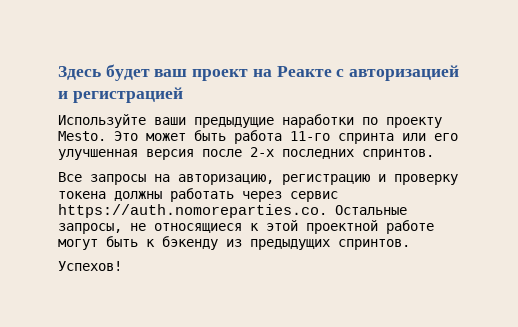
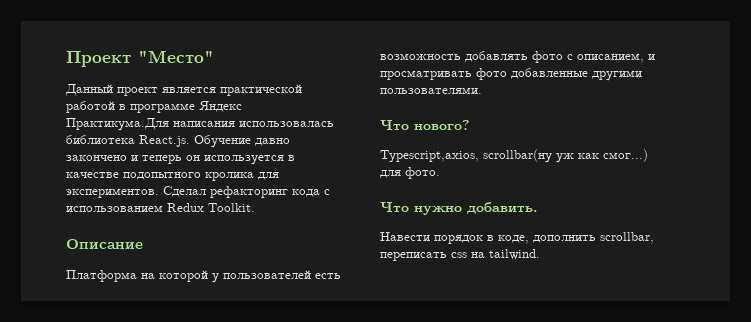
[58,64,460,81] [58,87,183,103] [58,114,442,128] [58,130,458,144] [58,147,434,160] [58,172,458,185] [58,188,338,202] [58,204,407,218] [58,220,434,234] [58,236,410,250] [58,261,122,271] Здесь будет ваш проект на Реакте с авторизацией и регистрацией // Используйте ваши предыдущие наработки по проекту Mesto. Это может быть работа 11-го спринта или его улучшенная версия после 2-х последних спринтов. // Все запросы на авторизацию, регистрацию и проверку токена должны работать через сервис https://auth.nomoreparties.co. Остальные запросы, не относящиеся к этой проектной работе могут быть к бэкенду из предыдущих спринтов. // Успехов! -> [66,50,214,67] [65,84,302,96] [66,101,242,113] [66,118,334,131] [66,135,290,148] [66,155,295,165] [66,172,279,181] [66,186,330,198] [66,203,255,212] [66,239,143,249] [66,270,341,283] [380,51,655,63] [380,68,642,81] [380,87,482,94] [380,119,470,131] [380,149,648,163] [380,167,440,179] [380,201,537,215] [380,232,654,244] [380,249,540,261] Проект "Место" // Данный проект является практической работой в программе Яндекс Практикума.Для написания использовалась библиотека React.js. Обучение давно закончено и теперь он используется в качестве подопытного кролика для экспериментов. Сделал рефакторинг кода с использованием Redux Toolkit. // Описание // Платформа на которой у пользователей есть возможность добавлять фото с описанием, и просматривать фото добавленные другими пользователями. // Что нового? // Typescript,axios, scrollbar(ну уж как смог...) для фото. // Что нужно добавить. // Навести порядок в коде, дополнить scrollbar, переписать сss на tailwind.

